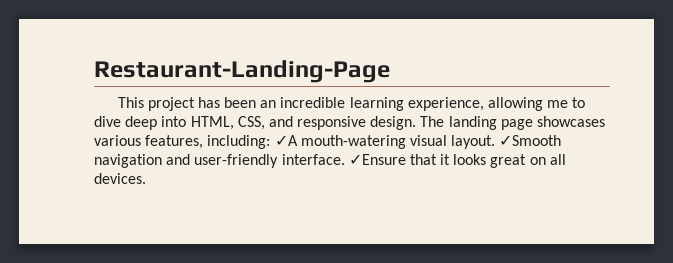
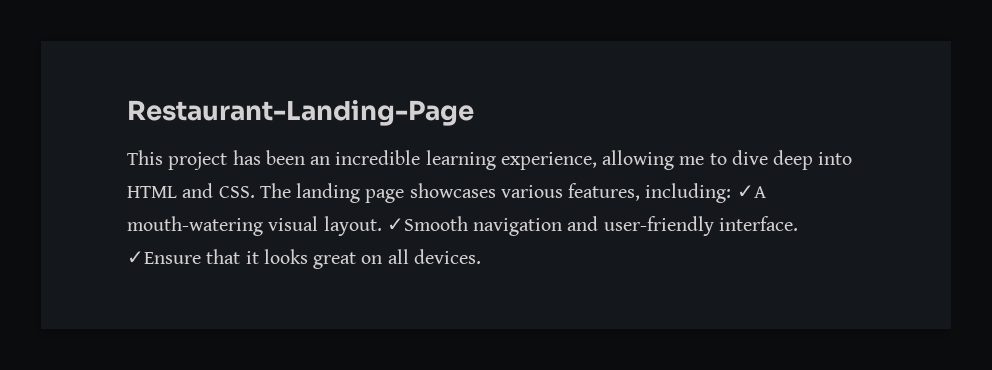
[190,116,417,130] HTML, CSS, and responsive design. -> [127,183,255,198] HTML and CSS.

